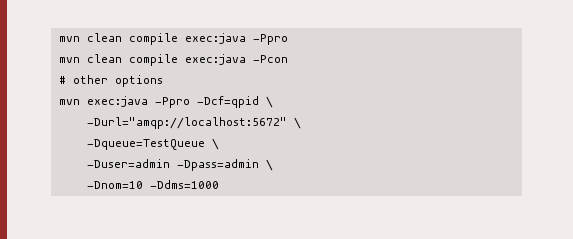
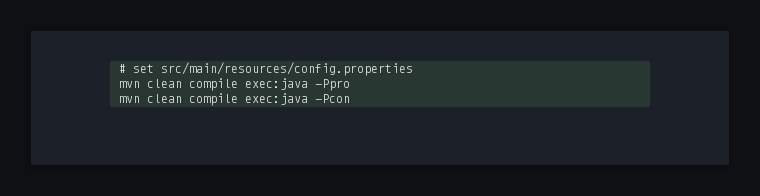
(58, 39) none -> [118,62,413,76] # set src/main/resources/config.properties //
[58,75,163,87] [58,96,273,108] [86,117,301,129] [86,138,219,150] [86,159,273,171] [86,180,219,189] // # other options // mvn exec:java -Ppro -Dcf=qpid \ // -Durl="amqp://localhost:5672" \ // -Dqueue=TestQueue \ // -Duser=admin -Dpass=admin \ // -Dnom=10 -Ddms=1000 -> (350, 98) none

